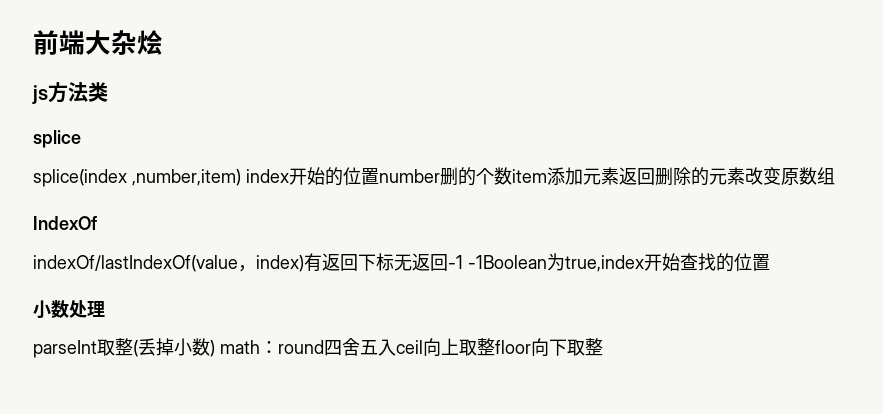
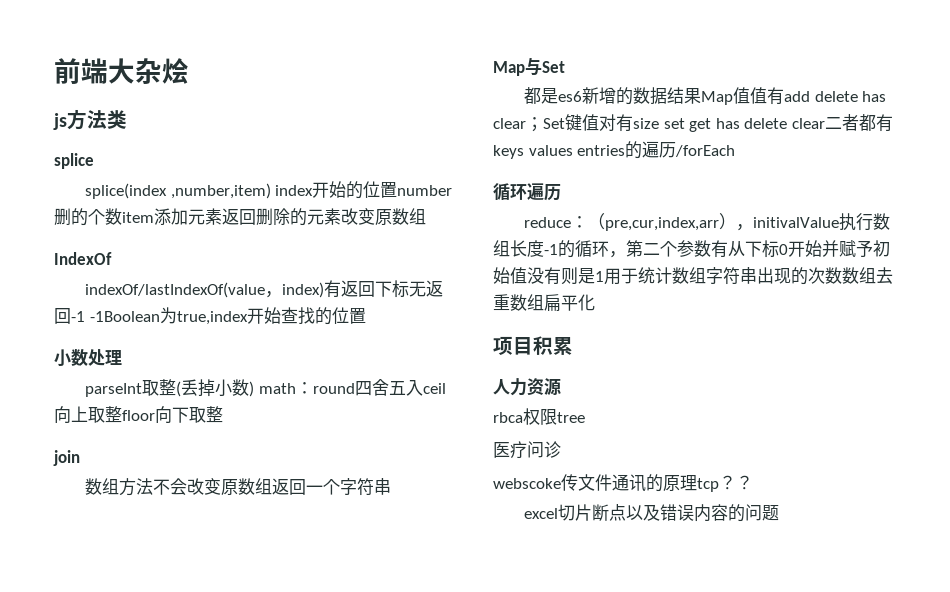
(603, 347) none -> [53,450,80,466] [85,478,392,496] [493,57,565,76] [524,87,887,105] [493,114,893,132] [493,141,736,159] [493,183,561,201] [524,213,891,231] [493,240,890,258] [493,267,893,285] [493,294,595,311] [493,336,573,355] [493,378,561,396] [493,408,585,425] [493,441,561,459] [493,474,753,492] [524,504,780,522] // join // 数组方法不会改变原数组返回一个字符串 // Map与Set // 都是es6新增的数据结果Map值值有add delete has clear；Set键值对有size set get has delete clear二者都有keys values entries的遍历/forEach // 循环遍历 // reduce：（pre,cur,index,arr），initivalValue执行数组长度-1的循环，第二个参数有从下标0开始并赋予初始值没有则是1用于统计数组字符串出现的次数数组去重数组扁平化 // 项目积累 // 人力资源 // rbca权限tree // 医疗问诊 // webscoke传文件通讯的原理tcp？？ // excel切片断点以及错误内容的问题

